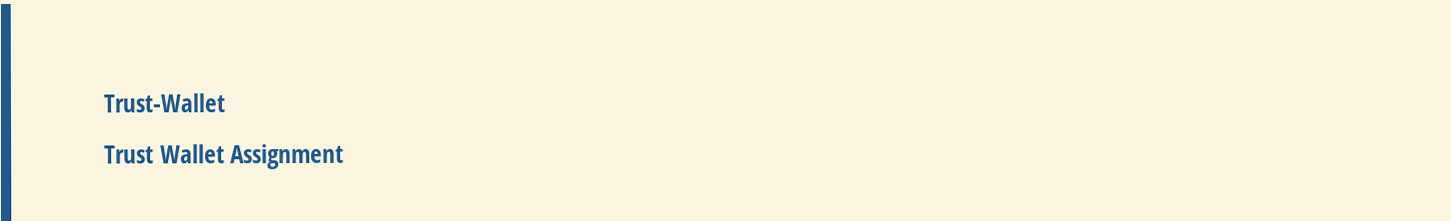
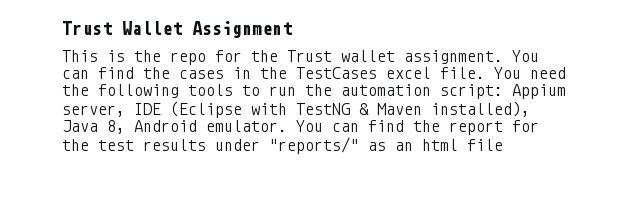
[103,93,226,113] Trust-Wallet // -> (62, 28) none
(345, 156) none -> [62,50,539,65] [62,67,566,79] [62,84,566,99] [62,101,530,118] [62,120,539,135] [62,137,503,154] // This is the repo for the Trust wallet assignment. You can find the cases in the TestCases excel file. You need the following tools to run the automation script: Appium server, IDE (Eclipse with TestNG & Maven installed), Java 8, Android emulator. You can find the report for the test results under "reports/" as an html file

